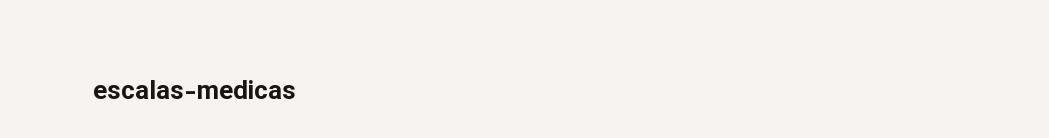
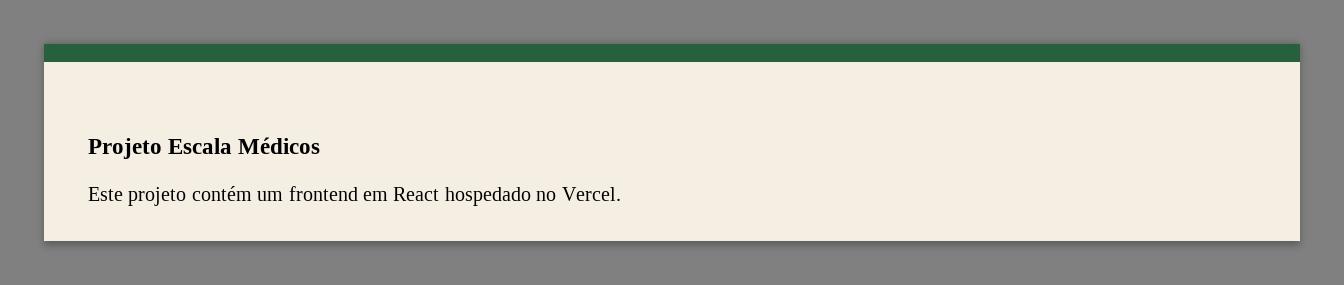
[93,80,296,99] escalas-medicas -> [88,137,321,159] [88,186,621,206] Projeto Escala Médicos // Este projeto contém um frontend em React hospedado no Vercel.

